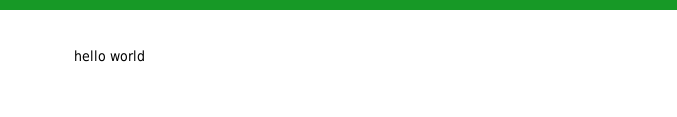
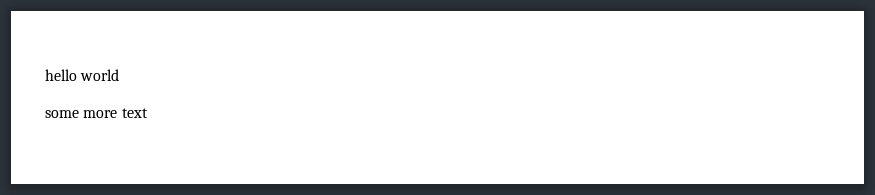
(145, 56) none -> [45,108,148,118] // some more text

